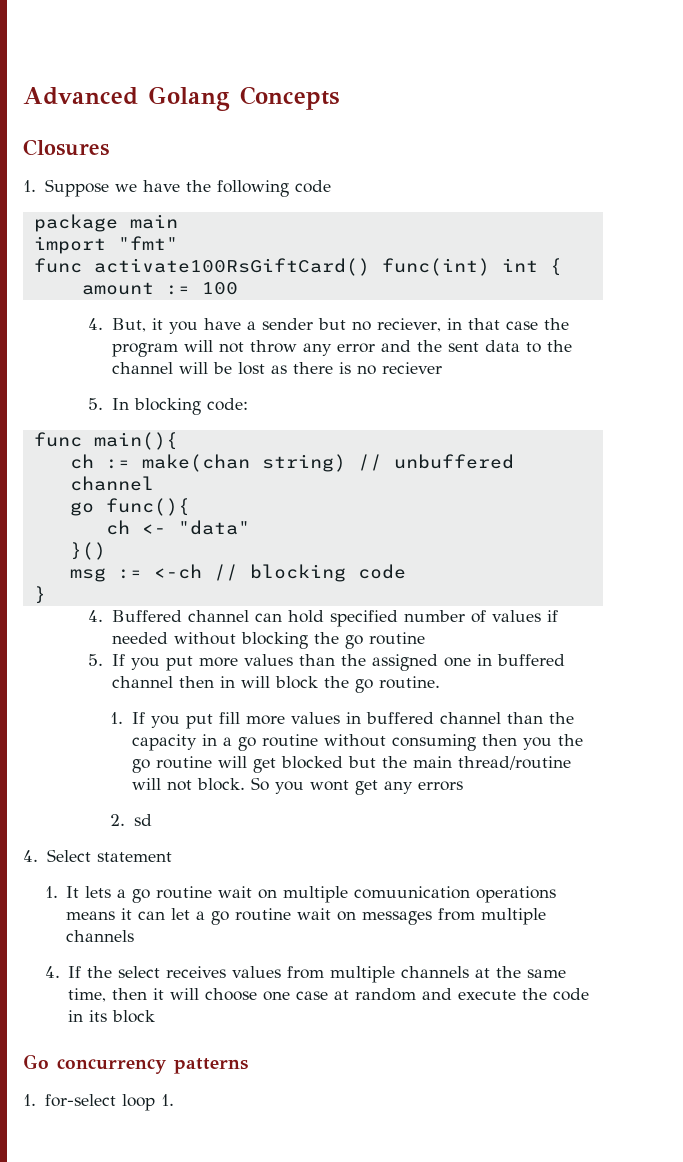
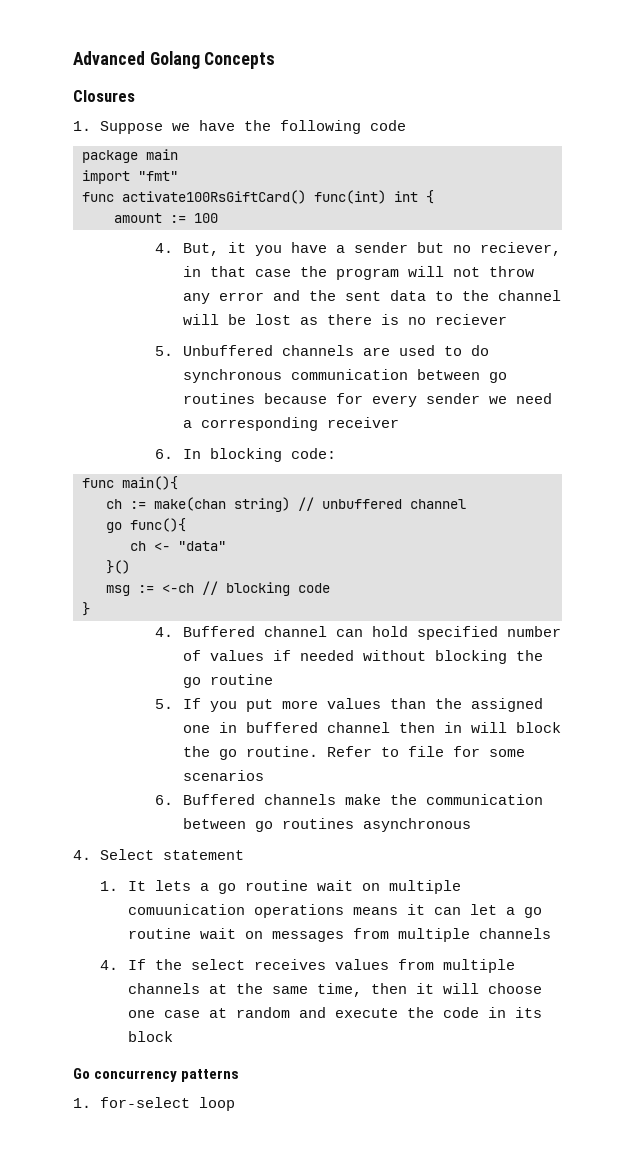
(104, 404) none -> [182,345,489,356] [182,369,507,383] [182,393,552,407] [182,417,399,431] [155,449,174,459] Unbuffered channels are used to do synchronous communication between go routines because for every sender we need a corresponding receiver // 6.
[109,712,574,729] [131,734,583,751] [131,756,571,773] [131,777,463,795] [109,814,152,826] // 1. If you put fill more values in buffered channel than the capacity in a go routine without consuming then you the go routine will get blocked but the main thread/routine will not block. So you wont get any errors // 2. sd -> [326,746,525,757] [182,770,264,781] [155,794,543,805] [182,818,471,832] Refer to file for some scenarios // 6. Buffered channels make the communication between go routines asynchronous
[160,1094,174,1106] 1. -> (236, 1104) none

